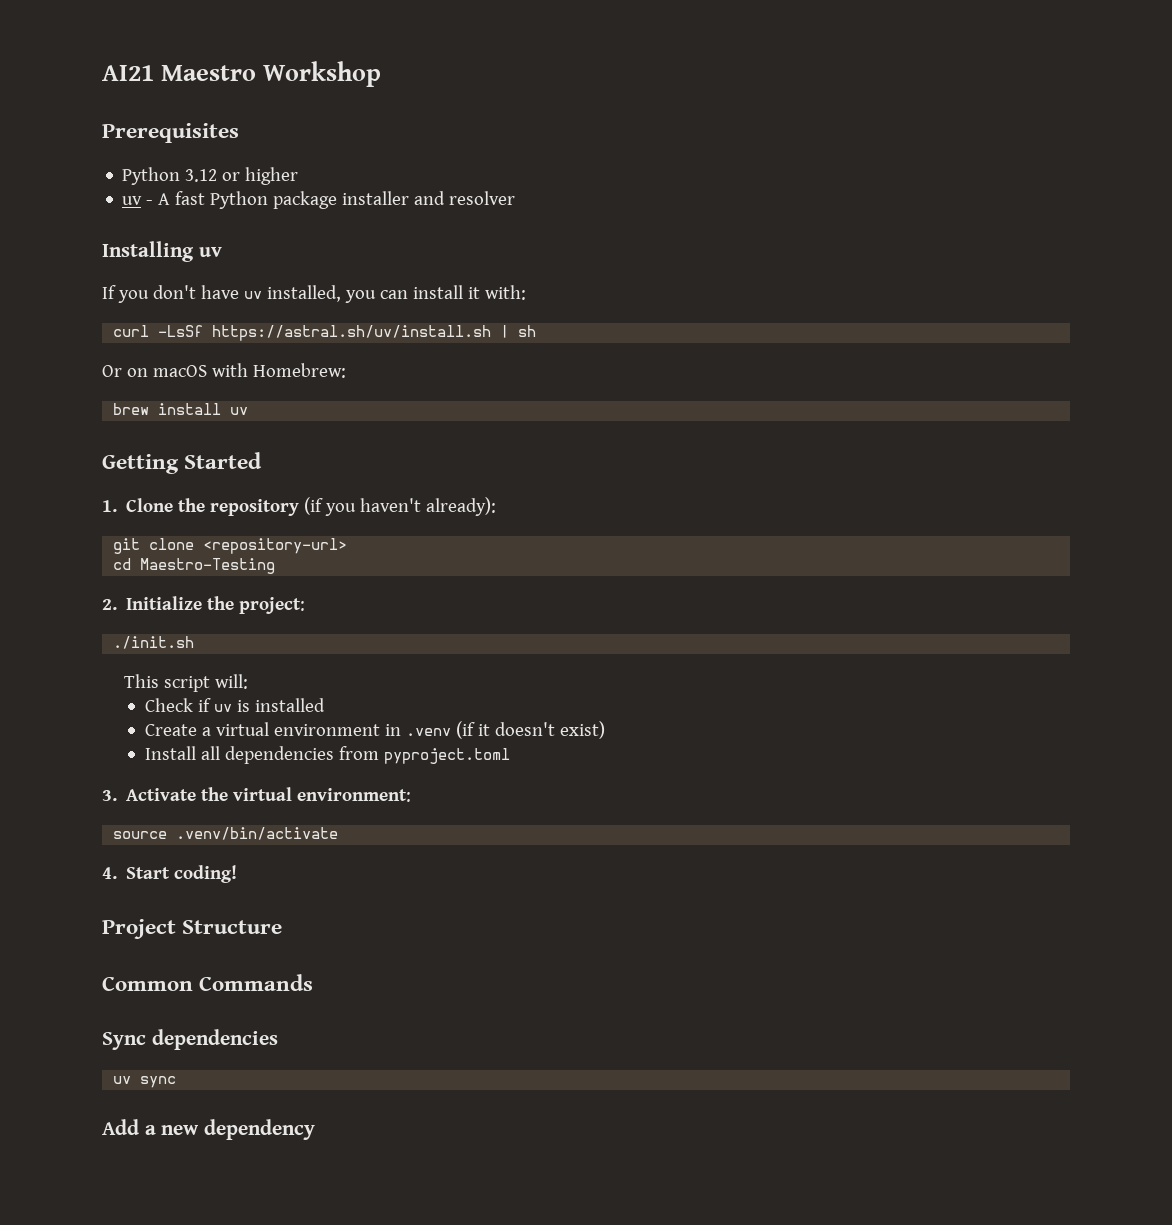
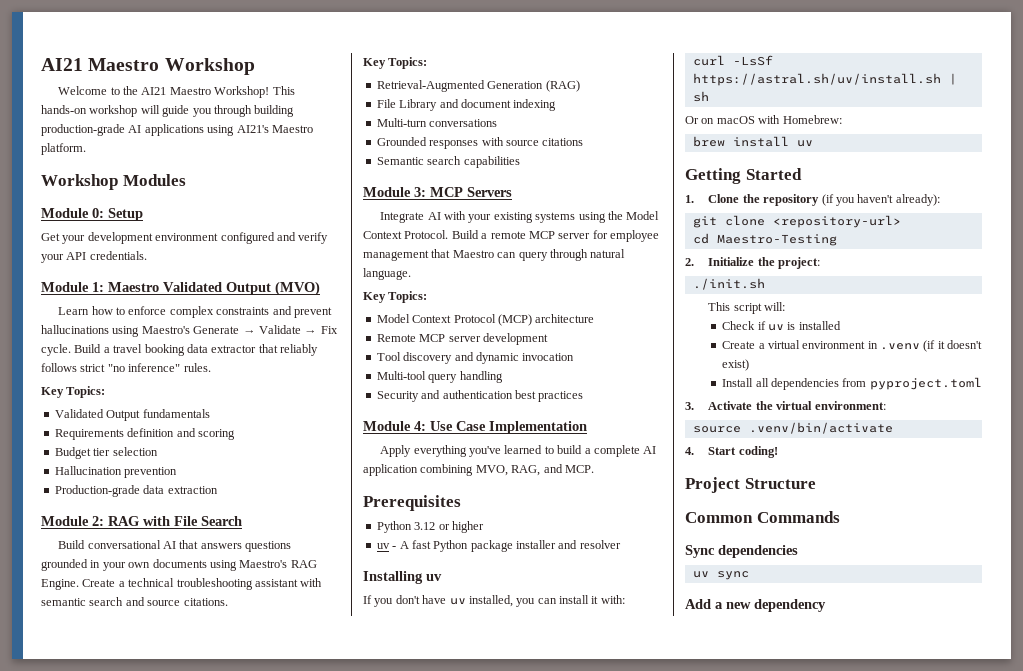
(382, 74) none -> [58,86,295,98] [41,105,295,117] [41,124,313,136] [41,143,86,155] [41,174,186,190] [41,208,143,221] [41,232,329,244] [41,251,147,263] [41,281,320,296] [58,306,332,318] [41,325,338,337] [41,344,318,356] [41,363,211,372] [41,386,106,398] [54,409,210,421] [54,428,235,440] [54,447,158,459] [54,466,178,478] [54,485,218,497] [41,516,242,526] [58,540,292,552] [41,559,317,571] [41,578,323,590] [41,597,228,606] [363,57,428,69] [376,80,580,92] [376,99,557,111] [376,118,498,127] [376,137,584,149] [376,156,520,168] [363,187,512,197] [380,211,660,223] [363,230,659,242] [363,249,626,261] [363,268,411,280] [363,291,428,303] [376,314,595,326] [376,333,548,345] [376,352,575,364] [376,371,503,383] [376,390,584,402] [363,421,587,434] [380,445,657,457] [363,464,594,476] // Welcome to the AI21 Maestro Workshop! This hands-on workshop will guide you through building production-grade AI applications using AI21's Maestro platform. // Workshop Modules // Module 0: Setup // Get your development environment configured and verify your API credentials. // Module 1: Maestro Validated Output (MVO) // Learn how to enforce complex constraints and prevent hallucinations using Maestro's Generate → Validate → Fix cycle. Build a travel booking data extractor that reliably follows strict "no inference" rules. // Key Topics: // Validated Output fundamentals // Requirements definition and scoring // Budget tier selection // Hallucination prevention // Production-grade data extraction // Module 2: RAG with File Search // Build conversational AI that answers questions grounded in your own documents using Maestro's RAG Engine. Create a technical troubleshooting assistant with semantic search and source citations. // Key Topics: // Retrieval-Augmented Generation (RAG) // File Library and document indexing // Multi-turn conversations // Grounded responses with source citations // Semantic search capabilities // Module 3: MCP Servers // Integrate AI with your existing systems using the Model Context Protocol. Build a remote MCP server for employee management that Maestro can query through natural language. // Key Topics: // Model Context Protocol (MCP) architecture // Remote MCP server development // Tool discovery and dynamic invocation // Multi-tool query handling // Security and authentication best practices // Module 4: Use Case Implementation // Apply everything you've learned to build a complete AI application combining MVO, RAG, and MCP.

